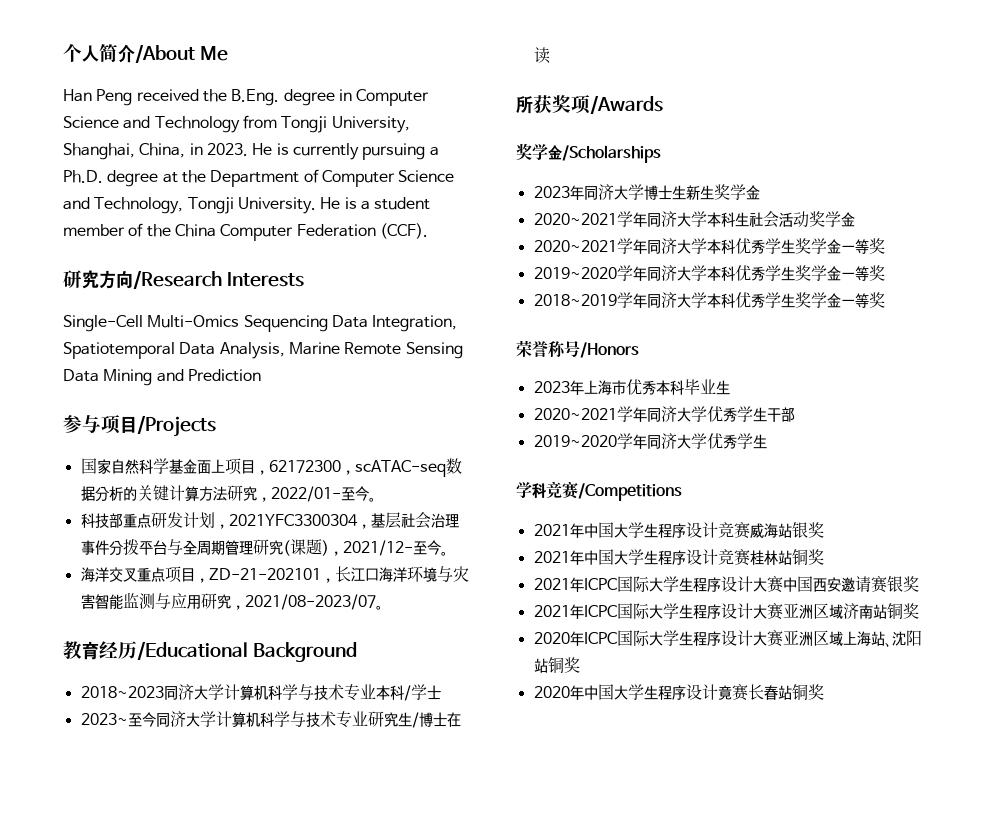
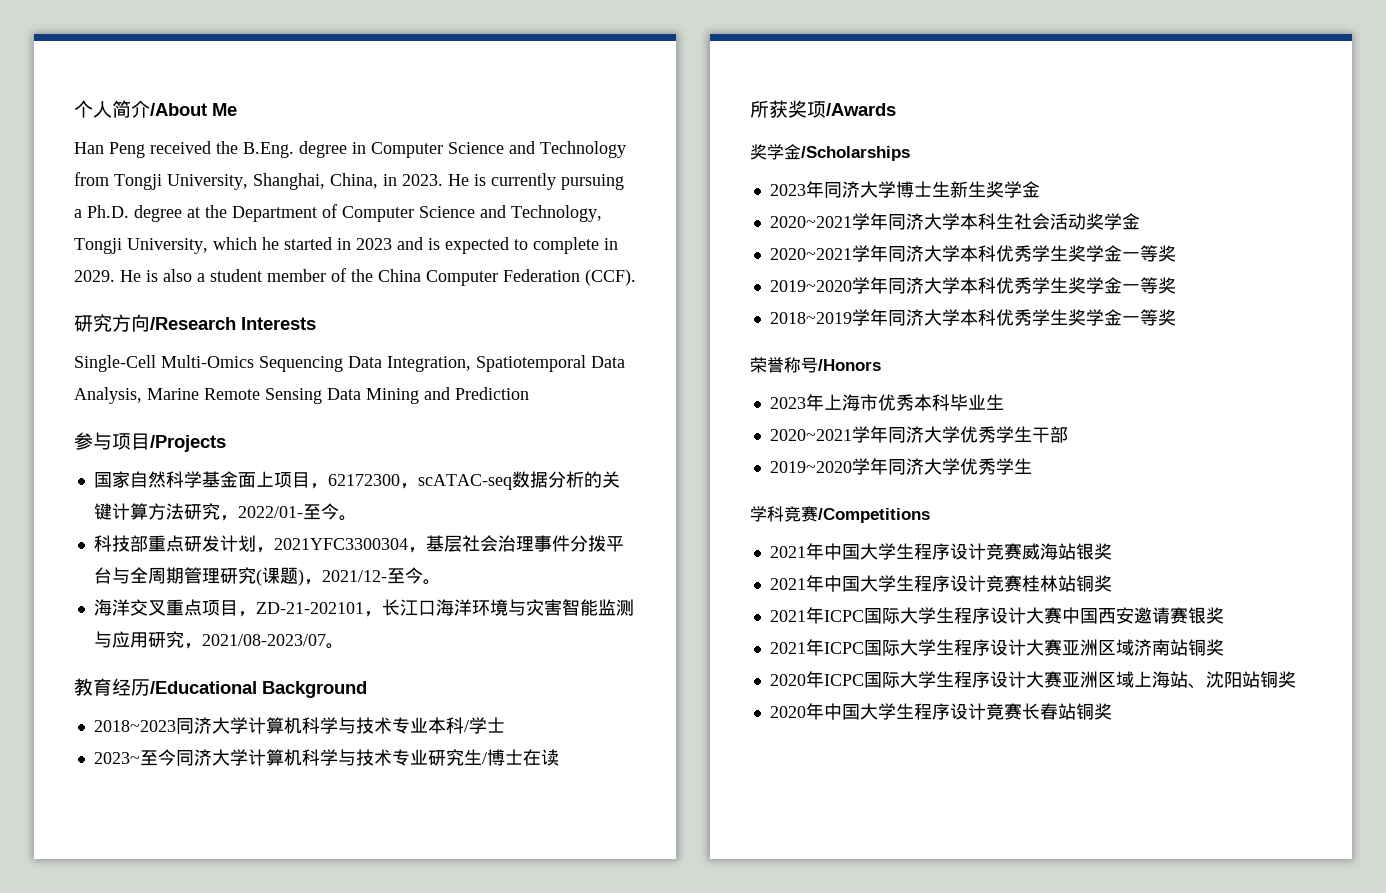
[237,197,357,214] University. He is -> [127,237,618,254] [74,269,192,282] University, which he started in 2023 and is expected to complete in 2029. He is also

